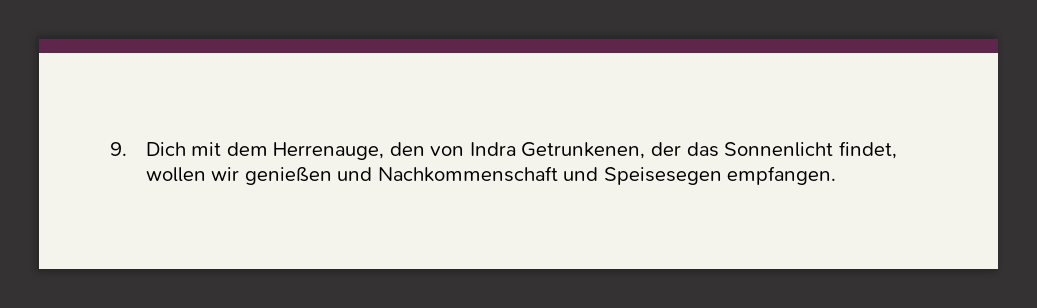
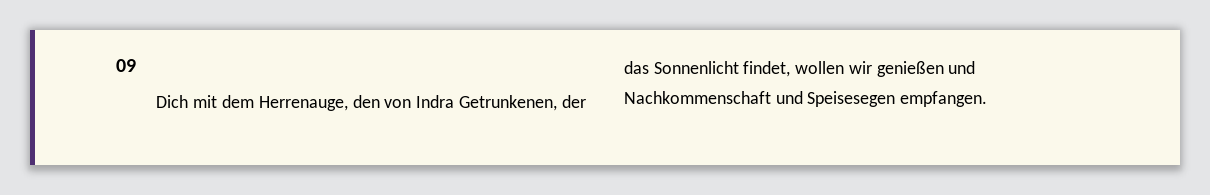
[110,142,127,156] 9. -> [116,59,136,72] 09 //

